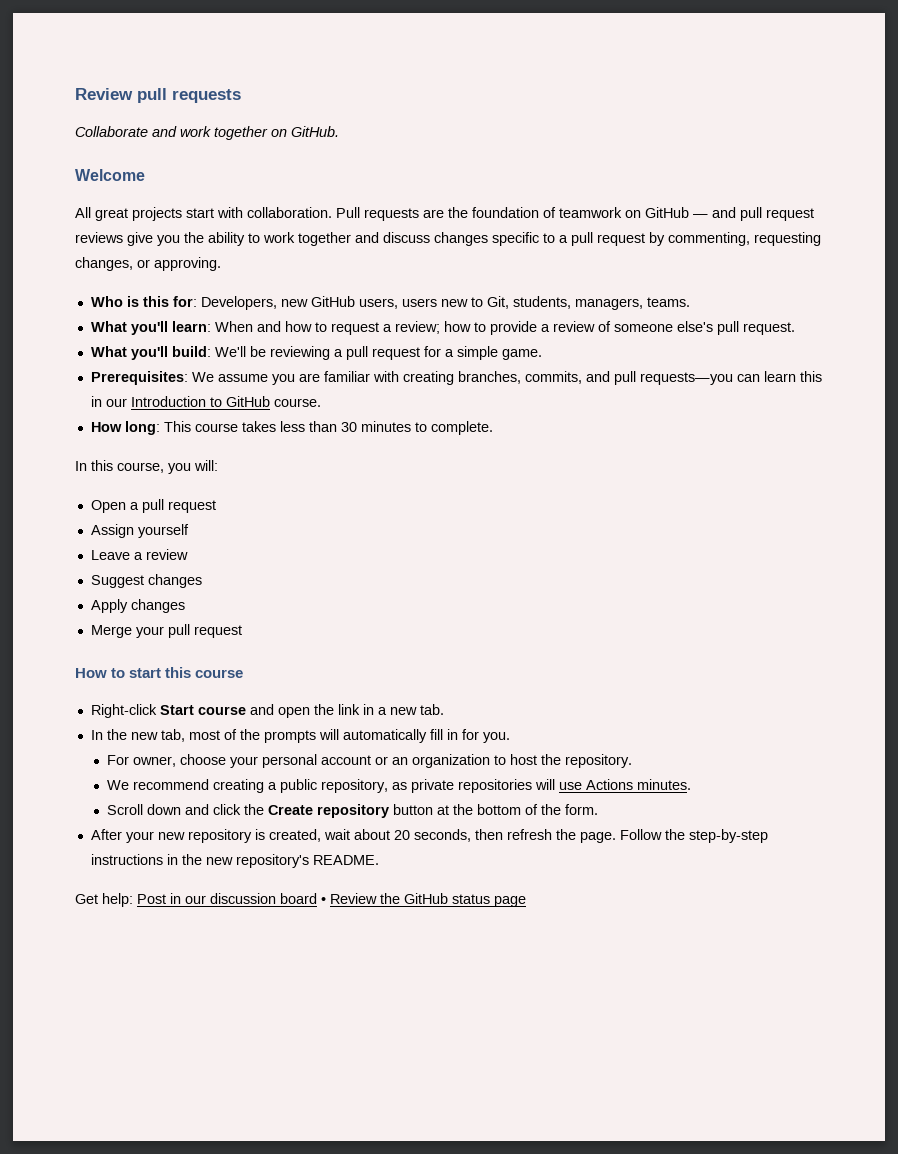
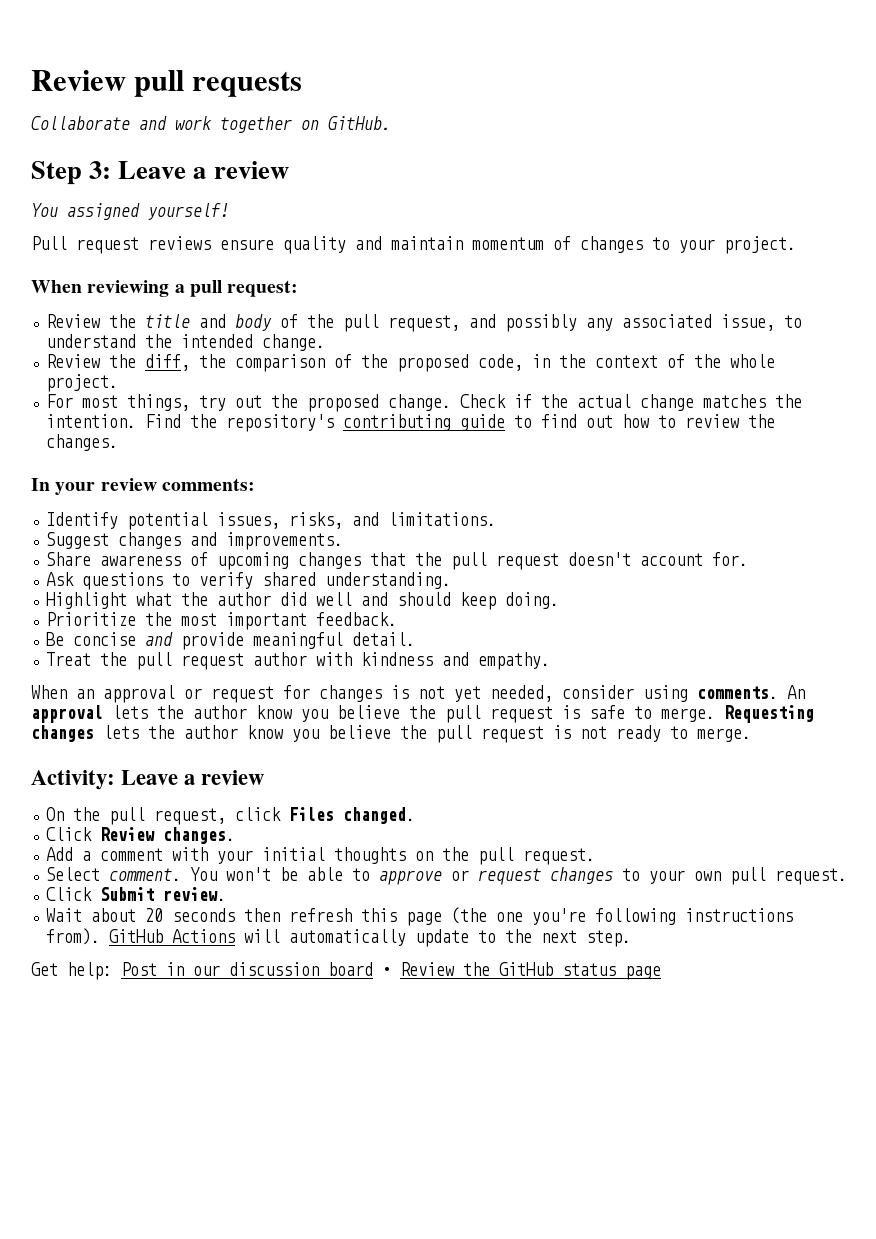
[75,169,145,181] [75,207,814,221] [75,232,821,246] [75,257,221,271] [90,296,690,310] [90,321,795,335] [90,346,542,360] [90,371,822,385] [90,396,321,407] [90,421,493,435] [75,460,218,474] [90,499,216,513] [90,524,189,538] [90,549,188,560] [90,574,202,588] [90,599,185,613] [90,624,242,638] [75,667,244,678] [90,704,444,718] [90,729,510,743] [107,754,633,768] [107,779,692,793] [107,804,599,818] [90,829,768,843] [90,854,379,868] Welcome // All great projects start with collaboration. Pull requests are the foundation of teamwork on GitHub — and pull request reviews give you the ability to work together and discuss changes specific to a pull request by commenting, requesting changes, or approving. // Who is this for: Developers, new GitHub users, users new to Git, students, managers, teams. // What you'll learn: When and how to request a review; how to provide a review of someone else's pull request. // What you'll build: We'll be reviewing a pull request for a simple game. // Prerequisites: We assume you are familiar with creating branches, commits, and pull requests—you can learn this in our Introduction to GitHub course. // How long: This course takes less than 30 minutes to complete. // In this course, you will: // Open a pull request // Assign yourself // Leave a review // Suggest changes // Apply changes // Merge your pull request // How to start this course // Right-click Start course and open the link in a new tab. // In the new tab, most of the prompts will automatically fill in for you. // For owner, choose your personal account or an organization to host the repository. // We recommend creating a public repository, as private repositories will use Actions minutes. // Scroll down and click the Create repository button at the bottom of the form. // After your new repository is created, wait about 20 seconds, then refresh the page. Follow the step-by-step instructions in the new repository's README. -> [31,161,289,185] [31,203,229,220] [31,236,796,254] [31,280,299,297] [46,314,803,332] [46,334,326,351] [46,354,776,372] [46,374,119,392] [46,394,803,412] [46,414,776,432] [46,434,119,451] [31,478,255,495] [46,512,497,530] [46,532,344,550] [46,552,749,570] [46,572,452,590] [46,592,560,610] [46,612,398,630] [46,632,416,650] [46,652,551,670] [31,685,805,703] [31,705,814,723] [31,725,751,743] [31,770,265,790] [46,807,416,825] [46,827,236,844] [46,847,596,865] [46,867,848,885] [46,887,227,901] [46,907,794,926] [46,928,632,947] Step 3: Leave a review // You assigned yourself! // Pull request reviews ensure quality and maintain momentum of changes to your project. // When reviewing a pull request: // Review the title and body of the pull request, and possibly any associated issue, to understand the intended change. // Review the diff, the comparison of the proposed code, in the context of the whole project. // For most things, try out the proposed change. Check if the actual change matches the intention. Find the repository's contributing guide to find out how to review the changes. // In your review comments: // Identify potential issues, risks, and limitations. // Suggest changes and improvements. // Share awareness of upcoming changes that the pull request doesn't account for. // Ask questions to verify shared understanding. // Highlight what the author did well and should keep doing. // Prioritize the most important feedback. // Be concise and provide meaningful detail. // Treat the pull request author with kindness and empathy. // When an approval or request for changes is not yet needed, consider using comments. An approval lets the author know you believe the pull request is safe to merge. Requesting changes lets the author know you believe the pull request is not ready to merge. // Activity: Leave a review // On the pull request, click Files changed. // Click Review changes. // Add a comment with your initial thoughts on the pull request. // Select comment. You won't be able to approve or request changes to your own pull request. // Click Submit review. // Wait about 20 seconds then refresh this page (the one you're following instructions from). GitHub Actions will automatically update to the next step.

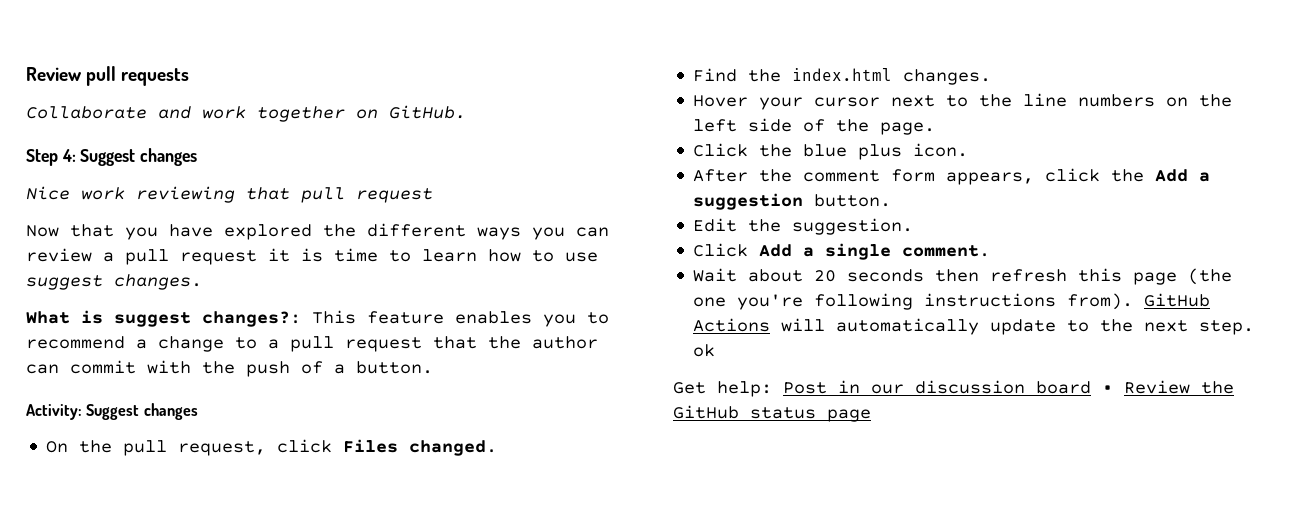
[89,161,289,179] [31,203,229,220] [31,236,796,254] [31,280,299,297] [46,314,803,332] [46,334,326,351] [46,354,776,372] [46,374,119,392] [46,394,803,412] [46,414,776,432] [46,434,119,451] [31,478,255,495] [46,512,497,530] [46,532,344,550] [46,552,749,570] [46,572,452,590] [46,592,560,610] [46,612,398,630] [46,632,416,650] [46,652,551,670] [31,685,805,703] [31,705,814,723] [31,725,751,743] [31,770,265,790] 3: Leave a review // You assigned yourself! // Pull request reviews ensure quality and maintain momentum of changes to your project. // When reviewing a pull request: // Review the title and body of the pull request, and possibly any associated issue, to understand the intended change. // Review the diff, the comparison of the proposed code, in the context of the whole project. // For most things, try out the proposed change. Check if the actual change matches the intention. Find the repository's contributing guide to find out how to review the changes. // In your review comments: // Identify potential issues, risks, and limitations. // Suggest changes and improvements. // Share awareness of upcoming changes that the pull request doesn't account for. // Ask questions to verify shared understanding. // Highlight what the author did well and should keep doing. // Prioritize the most important feedback. // Be concise and provide meaningful detail. // Treat the pull request author with kindness and empathy. // When an approval or request for changes is not yet needed, consider using comments. An approval lets the author know you believe the pull request is safe to merge. Requesting changes lets the author know you believe the pull request is not ready to merge. // Activity: Leave a review -> [61,148,198,166] [26,186,433,203] [26,223,609,240] [26,248,598,265] [26,274,202,290] [26,310,609,327] [26,336,598,352] [26,360,433,377] [26,403,198,420] 4: Suggest changes // Nice work reviewing that pull request // Now that you have explored the different ways you can review a pull request it is time to learn how to use suggest changes. // What is suggest changes?: This feature enables you to recommend a change to a pull request that the author can commit with the push of a button. // Activity: Suggest changes
[46,827,236,844] [46,847,596,865] [46,867,848,885] [46,887,227,901] Click Review changes. // Add a comment with your initial thoughts on the pull request. // Select comment. You won't be able to approve or request changes to your own pull request. // Click Submit review. -> [693,68,992,85] [693,93,1233,110] [693,118,936,135] [693,143,969,160] [693,168,1211,185] [693,193,892,210] [693,218,914,235] [693,243,991,260] Find the index.html changes. // Hover your cursor next to the line numbers on the left side of the page. // Click the blue plus icon. // After the comment form appears, click the Add a suggestion button. // Edit the suggestion. // Click Add a single comment.
(632, 938) none -> [693,344,716,357] ok

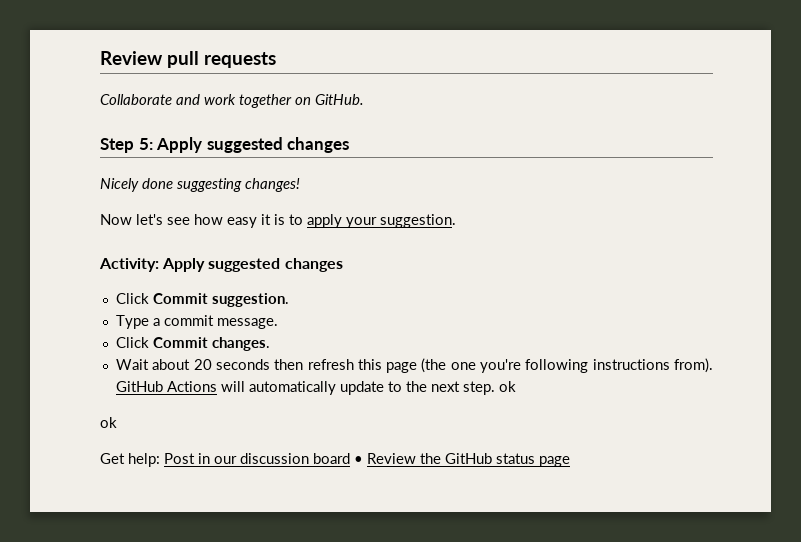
[61,148,198,166] [26,186,433,203] [26,223,609,240] [26,248,598,265] [26,274,202,290] [26,310,609,327] [26,336,598,352] [26,360,433,377] 4: Suggest changes // Nice work reviewing that pull request // Now that you have explored the different ways you can review a pull request it is time to learn how to use suggest changes. // What is suggest changes?: This feature enables you to recommend a change to a pull request that the author can commit with the push of a button. -> [138,137,350,153] [100,178,300,192] [100,214,456,228] 5: Apply suggested changes // Nicely done suggesting changes! // Now let's see how easy it is to apply your suggestion.
[86,403,198,420] [46,439,498,456] [693,68,992,85] [693,93,1233,110] [693,118,936,135] [693,143,969,160] [693,168,1211,185] [693,193,892,210] [693,218,914,235] [693,243,991,260] Suggest changes // On the pull request, click Files changed. // Find the index.html changes. // Hover your cursor next to the line numbers on the left side of the page. // Click the blue plus icon. // After the comment form appears, click the Add a suggestion button. // Edit the suggestion. // Click Add a single comment. -> [162,258,343,272] [115,293,289,307] [115,315,278,329] [115,337,270,351] Apply suggested changes // Click Commit suggestion. // Type a commit message. // Click Commit changes.
(716, 350) none -> [100,417,117,428] // ok

